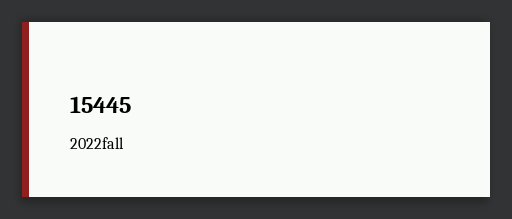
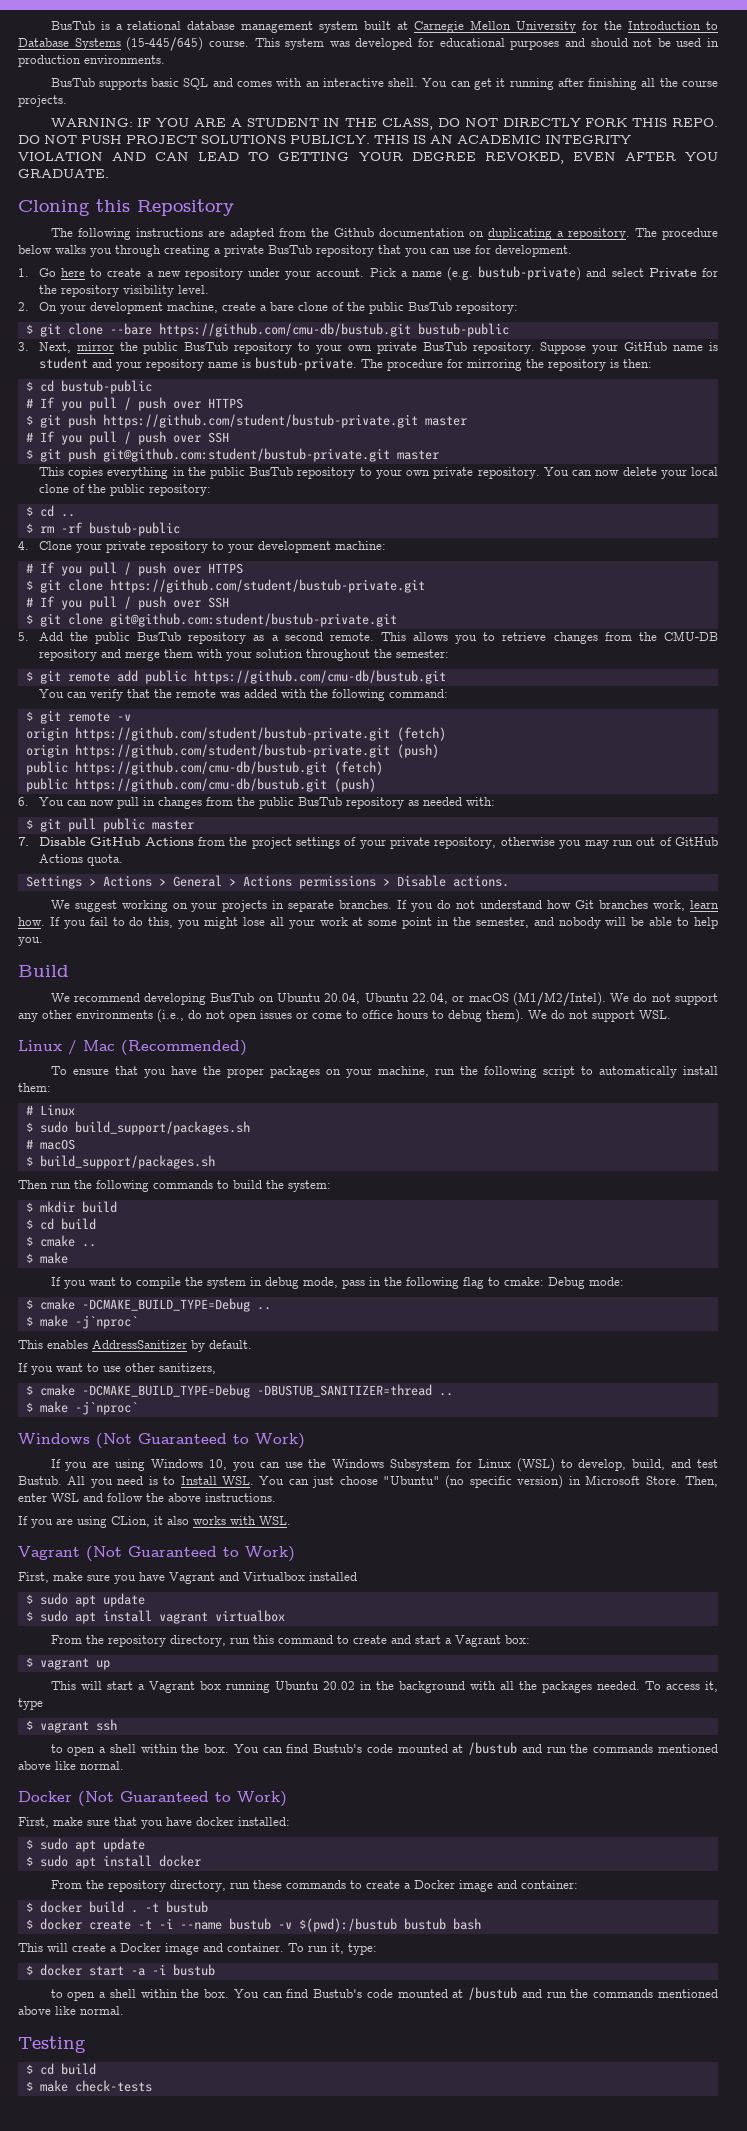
[70,96,131,113] [70,137,124,149] 15445 // 2022fall -> [50,20,719,33] [18,37,719,51] [18,55,165,67] [50,78,718,90] [18,95,67,107] [50,118,719,130] [18,134,631,144] [18,152,718,164] [18,169,109,178] [18,199,234,216] [50,228,718,240] [18,245,572,257] [18,266,718,281] [38,285,209,297] [18,302,518,314] [25,323,509,337] [18,342,719,354] [38,357,652,371] [25,380,152,394] [25,397,243,411] [25,414,467,428] [25,431,229,445] [25,448,439,462] [38,467,719,479] [38,484,211,496] [25,505,75,517] [25,522,180,536] [18,541,386,553] [25,562,243,576] [25,579,425,593] [25,596,229,610] [25,613,397,627] [18,631,718,644] [38,649,449,661] [25,670,446,684] [38,689,448,701] [25,710,131,724] [25,727,446,741] [25,744,439,758] [25,761,383,775] [25,778,376,792] [18,797,495,809] [25,818,194,832] [18,837,718,849] [38,854,123,866] [25,875,509,889] [50,900,719,912] [18,917,718,929] [18,937,43,946] [18,965,69,977] [50,992,718,1006] [18,1009,671,1023] [18,1040,247,1056] [50,1066,719,1078] [18,1083,51,1092] [25,1104,75,1116] [25,1121,250,1135] [25,1139,75,1150] [25,1155,215,1169] [18,1180,331,1192] [25,1201,117,1213] [25,1218,96,1230] [25,1235,96,1247] [25,1252,68,1264] [50,1277,624,1289] [25,1298,271,1312] [25,1315,138,1329] [18,1340,252,1352] [18,1363,216,1375] [25,1384,453,1398] [25,1401,138,1415] [18,1433,305,1449] [50,1458,718,1472] [18,1475,719,1489] [18,1493,276,1502] [18,1516,291,1528] [18,1546,295,1562] [18,1572,357,1584] [25,1593,145,1607] [25,1610,285,1624] [50,1635,530,1647] [25,1657,110,1670] [50,1681,718,1693] [18,1698,43,1710] [25,1719,117,1733] [50,1742,718,1756] [18,1761,124,1770] [18,1791,287,1807] [18,1817,290,1829] [25,1838,145,1852] [25,1855,201,1869] [50,1880,578,1892] [25,1901,208,1913] [25,1918,481,1932] [18,1943,377,1955] [25,1964,215,1976] [50,1987,718,2001] [18,2006,124,2015] [18,2036,86,2053] [25,2063,96,2075] [25,2080,152,2092] BusTub is a relational database management system built at Carnegie Mellon University for the Introduction to Database Systems (15-445/645) course. This system was developed for educational purposes and should not be used in production environments. // BusTub supports basic SQL and comes with an interactive shell. You can get it running after finishing all the course projects. // WARNING: IF YOU ARE A STUDENT IN THE CLASS, DO NOT DIRECTLY FORK THIS REPO. DO NOT PUSH PROJECT SOLUTIONS PUBLICLY. THIS IS AN ACADEMIC INTEGRITY VIOLATION AND CAN LEAD TO GETTING YOUR DEGREE REVOKED, EVEN AFTER YOU GRADUATE. // Cloning this Repository // The following instructions are adapted from the Github documentation on duplicating a repository. The procedure below walks you through creating a private BusTub repository that you can use for development. // 1. Go here to create a new repository under your account. Pick a name (e.g. bustub-private) and select Private for the repository visibility level. // 2. On your development machine, create a bare clone of the public BusTub repository: // $ git clone --bare https://github.com/cmu-db/bustub.git bustub-public // 3. Next, mirror the public BusTub repository to your own private BusTub repository. Suppose your GitHub name is student and your repository name is bustub-private. The procedure for mirroring the repository is then: // $ cd bustub-public // # If you pull / push over HTTPS // $ git push https://github.com/student/bustub-private.git master // # If you pull / push over SSH // $ git push git@github.com:student/bustub-private.git master // This copies everything in the public BusTub repository to your own private repository. You can now delete your local clone of the public repository: // $ cd .. // $ rm -rf bustub-public // 4. Clone your private repository to your development machine: // # If you pull / push over HTTPS // $ git clone https://github.com/student/bustub-private.git // # If you pull / push over SSH // $ git clone git@github.com:student/bustub-private.git // 5. Add the public BusTub repository as a second remote. This allows you to retrieve changes from the CMU-DB repository and merge them with your solution throughout the semester: // $ git remote add public https://github.com/cmu-db/bustub.git // You can verify that the remote was added with the following command: // $ git remote -v // origin https://github.com/student/bustub-private.git (fetch) // origin https://github.com/student/bustub-private.git (push) // public https://github.com/cmu-db/bustub.git (fetch) // public https://github.com/cmu-db/bustub.git (push) // 6. You can now pull in changes from the public BusTub repository as needed with: // $ git pull public master // 7. Disable GitHub Actions from the project settings of your private repository, otherwise you may run out of GitHub Actions quota. // Settings > Actions > General > Actions permissions > Disable actions. // We suggest working on your projects in separate branches. If you do not understand how Git branches work, learn how. If you fail to do this, you might lose all your work at some point in the semester, and nobody will be able to help you. // Build // We recommend developing BusTub on Ubuntu 20.04, Ubuntu 22.04, or macOS (M1/M2/Intel). We do not support any other environments (i.e., do not open issues or come to office hours to debug them). We do not support WSL. // Linux / Mac (Recommended) // To ensure that you have the proper packages on your machine, run the following script to automatically install them: // # Linux // $ sudo build_support/packages.sh // # macOS // $ build_support/packages.sh // Then run the following commands to build the system: // $ mkdir build // $ cd build // $ cmake .. // $ make // If you want to compile the system in debug mode, pass in the following flag to cmake: Debug mode: // $ cmake -DCMAKE_BUILD_TYPE=Debug .. // $ make -j`nproc` // This enables AddressSanitizer by default. // If you want to use other sanitizers, // $ cmake -DCMAKE_BUILD_TYPE=Debug -DBUSTUB_SANITIZER=thread .. // $ make -j`nproc` // Windows (Not Guaranteed to Work) // If you are using Windows 10, you can use the Windows Subsystem for Linux (WSL) to develop, build, and test Bustub. All you need is to Install WSL. You can just choose "Ubuntu" (no specific version) in Microsoft Store. Then, enter WSL and follow the above instructions. // If you are using CLion, it also works with WSL. // Vagrant (Not Guaranteed to Work) // First, make sure you have Vagrant and Virtualbox installed // $ sudo apt update // $ sudo apt install vagrant virtualbox // From the repository directory, run this command to create and start a Vagrant box: // $ vagrant up // This will start a Vagrant box running Ubuntu 20.02 in the background with all the packages needed. To access it, type // $ vagrant ssh // to open a shell within the box. You can find Bustub's code mounted at /bustub and run the commands mentioned above like normal. // Docker (Not Guaranteed to Work) // First, make sure that you have docker installed: // $ sudo apt update // $ sudo apt install docker // From the repository directory, run these commands to create a Docker image and container: // $ docker build . -t bustub // $ docker create -t -i --name bustub -v $(pwd):/bustub bustub bash // This will create a Docker image and container. To run it, type: // $ docker start -a -i bustub // to open a shell within the box. You can find Bustub's code mounted at /bustub and run the commands mentioned above like normal. // Testing // $ cd build // $ make check-tests

